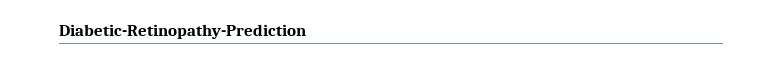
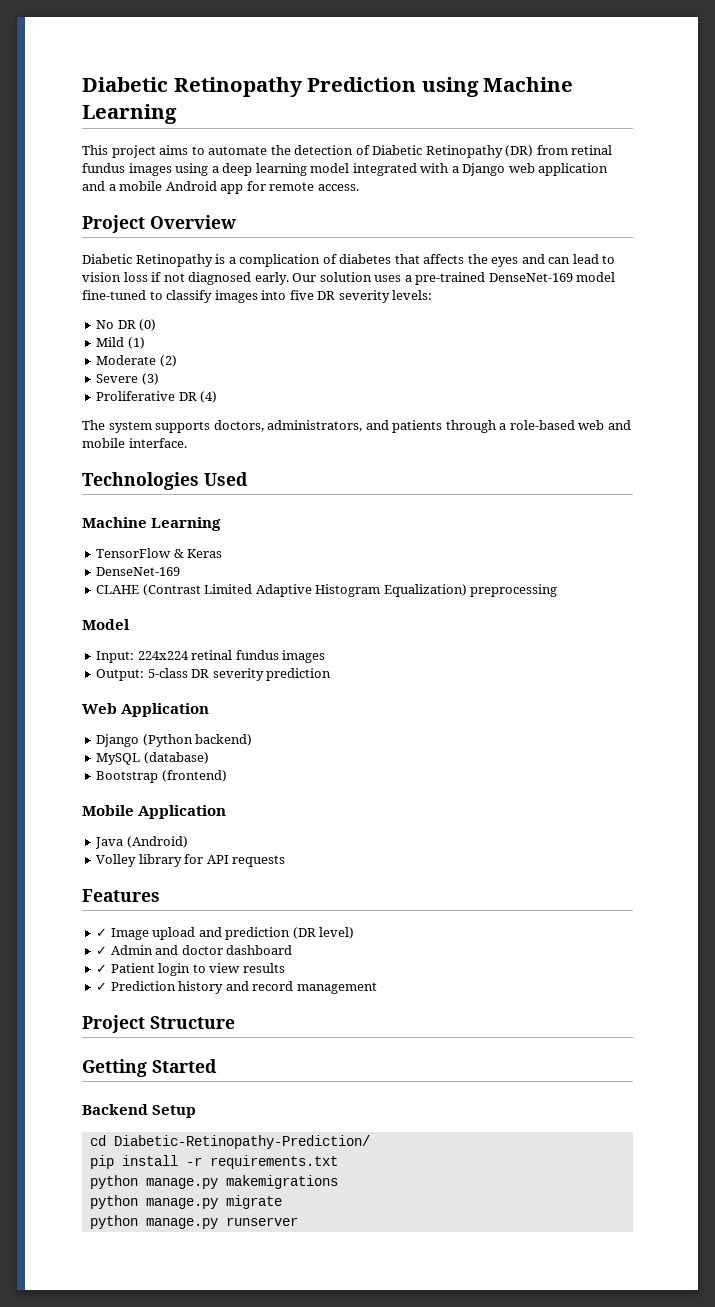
[59,24,306,39] Diabetic-Retinopathy-Prediction -> [82,77,574,97] [82,104,177,124] [82,145,613,158] [82,163,609,176] [82,181,359,194] [82,215,236,233] [82,254,616,267] [82,272,616,285] [82,290,433,303] [96,319,157,331] [96,337,145,349] [96,355,177,367] [96,373,159,385] [96,391,218,403] [82,420,631,433] [82,438,187,448] [82,472,248,490] [82,517,222,531] [96,548,223,558] [96,567,181,576] [96,584,558,597] [82,619,130,630] [96,650,326,663] [96,668,332,681] [82,703,210,717] [96,734,253,747] [96,752,209,765] [96,770,227,783] [82,805,227,819] [95,836,188,849] [96,854,286,867] [82,889,160,902] [96,927,355,940] [96,945,293,955] [96,963,285,976] [96,981,377,994] [82,1015,235,1033] [82,1059,217,1077] [82,1104,197,1118] [89,1135,370,1149] [89,1155,338,1169] [89,1175,338,1189] [89,1195,282,1209] [89,1215,298,1229] Diabetic Retinopathy Prediction using Machine Learning // This project aims to automate the detection of Diabetic Retinopathy (DR) from retinal fundus images using a deep learning model integrated with a Django web application and a mobile Android app for remote access. // Project Overview // Diabetic Retinopathy is a complication of diabetes that affects the eyes and can lead to vision loss if not diagnosed early. Our solution uses a pre-trained DenseNet-169 model fine-tuned to classify images into five DR severity levels: // No DR (0) // Mild (1) // Moderate (2) // Severe (3) // Proliferative DR (4) // The system supports doctors, administrators, and patients through a role-based web and mobile interface. // Technologies Used // Machine Learning // TensorFlow & Keras // DenseNet-169 // CLAHE (Contrast Limited Adaptive Histogram Equalization) preprocessing // Model // Input: 224x224 retinal fundus images // Output: 5-class DR severity prediction // Web Application // Django (Python backend) // MySQL (database) // Bootstrap (frontend) // Mobile Application // Java (Android) // Volley library for API requests // Features // ✓ Image upload and prediction (DR level) // ✓ Admin and doctor dashboard // ✓ Patient login to view results // ✓ Prediction history and record management // Project Structure // Getting Started // Backend Setup // cd Diabetic-Retinopathy-Prediction/ // pip install -r requirements.txt // python manage.py makemigrations // python manage.py migrate // python manage.py runserver

